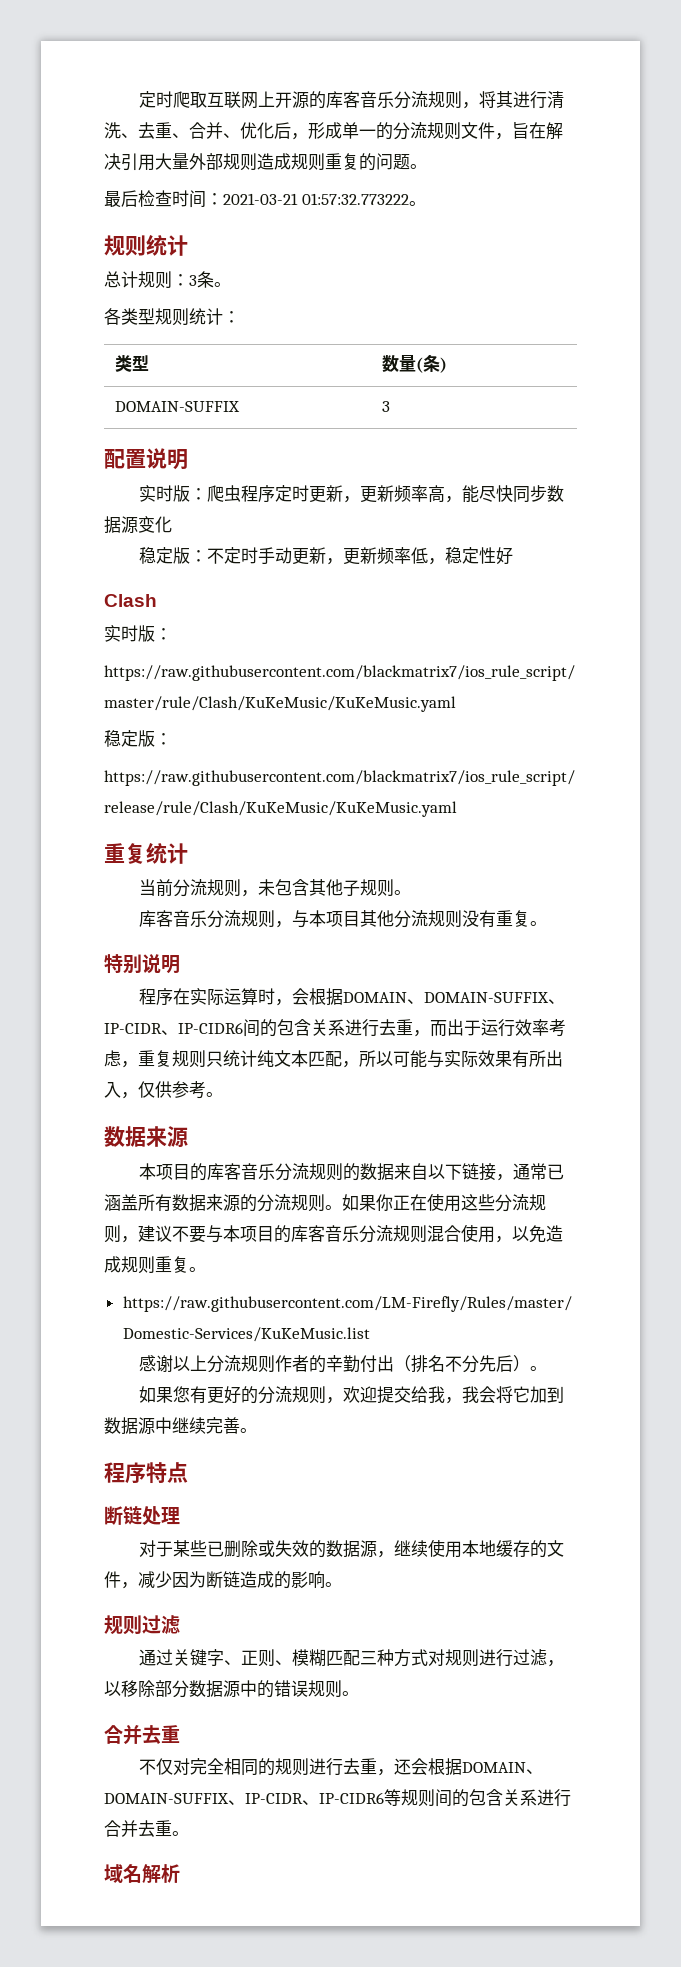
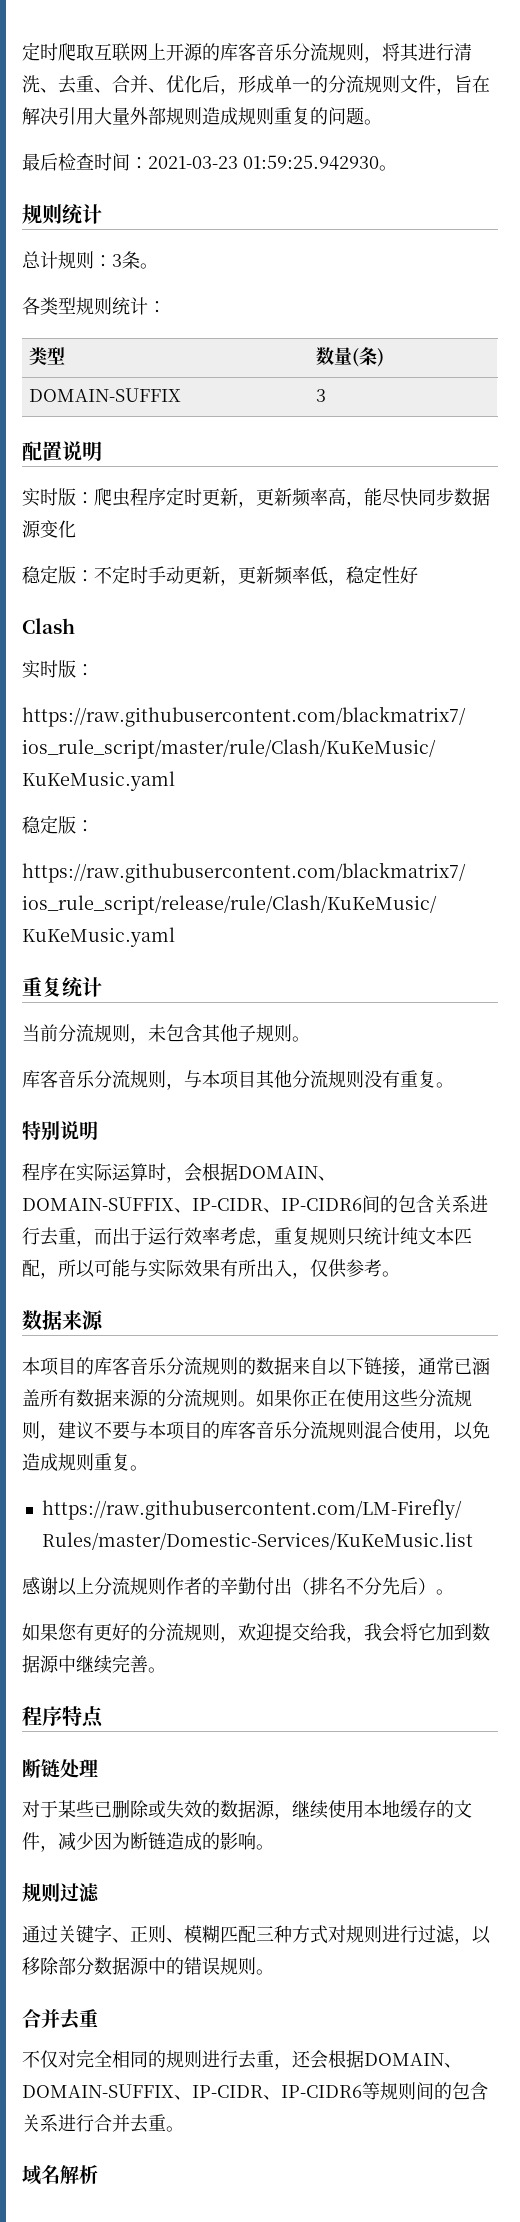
[223,193,409,205] 2021-03-21 01:57:32.773222 -> [148,155,379,170] 2021-03-23 01:59:25.942930

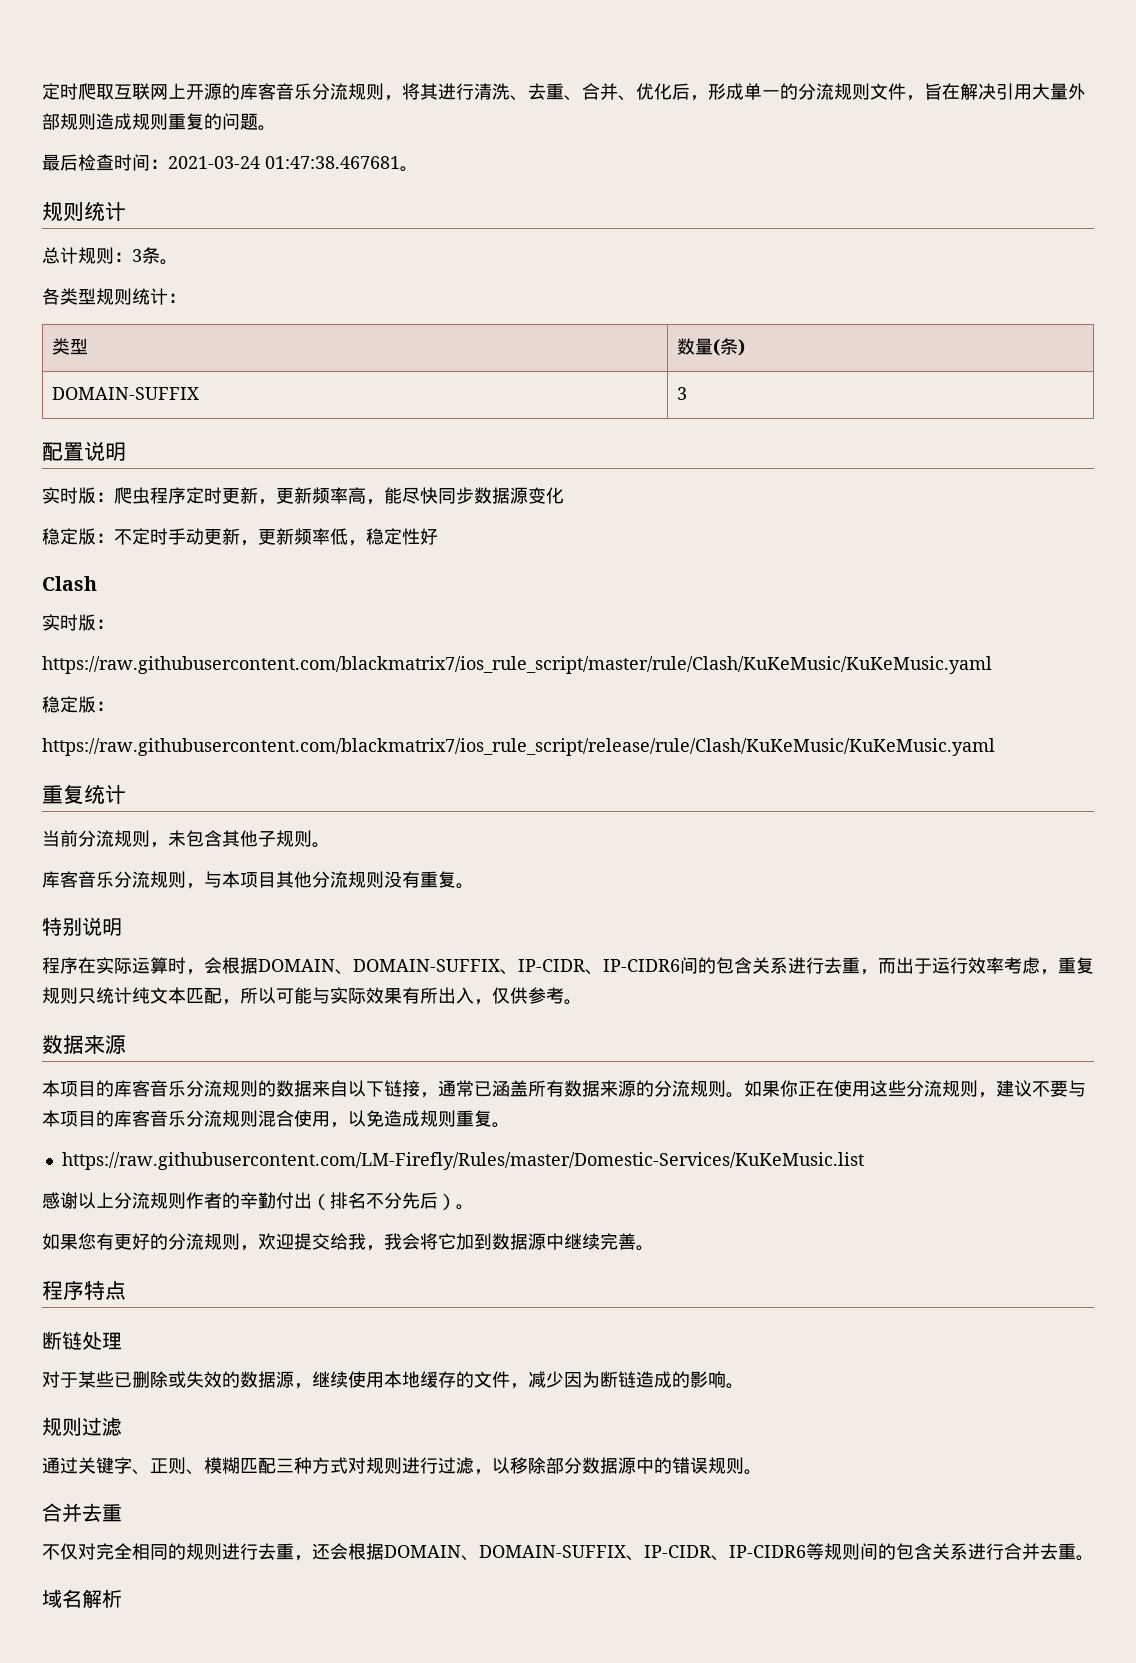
[148,155,379,170] 2021-03-23 01:59:25.942930 -> [168,156,400,169] 2021-03-24 01:47:38.467681

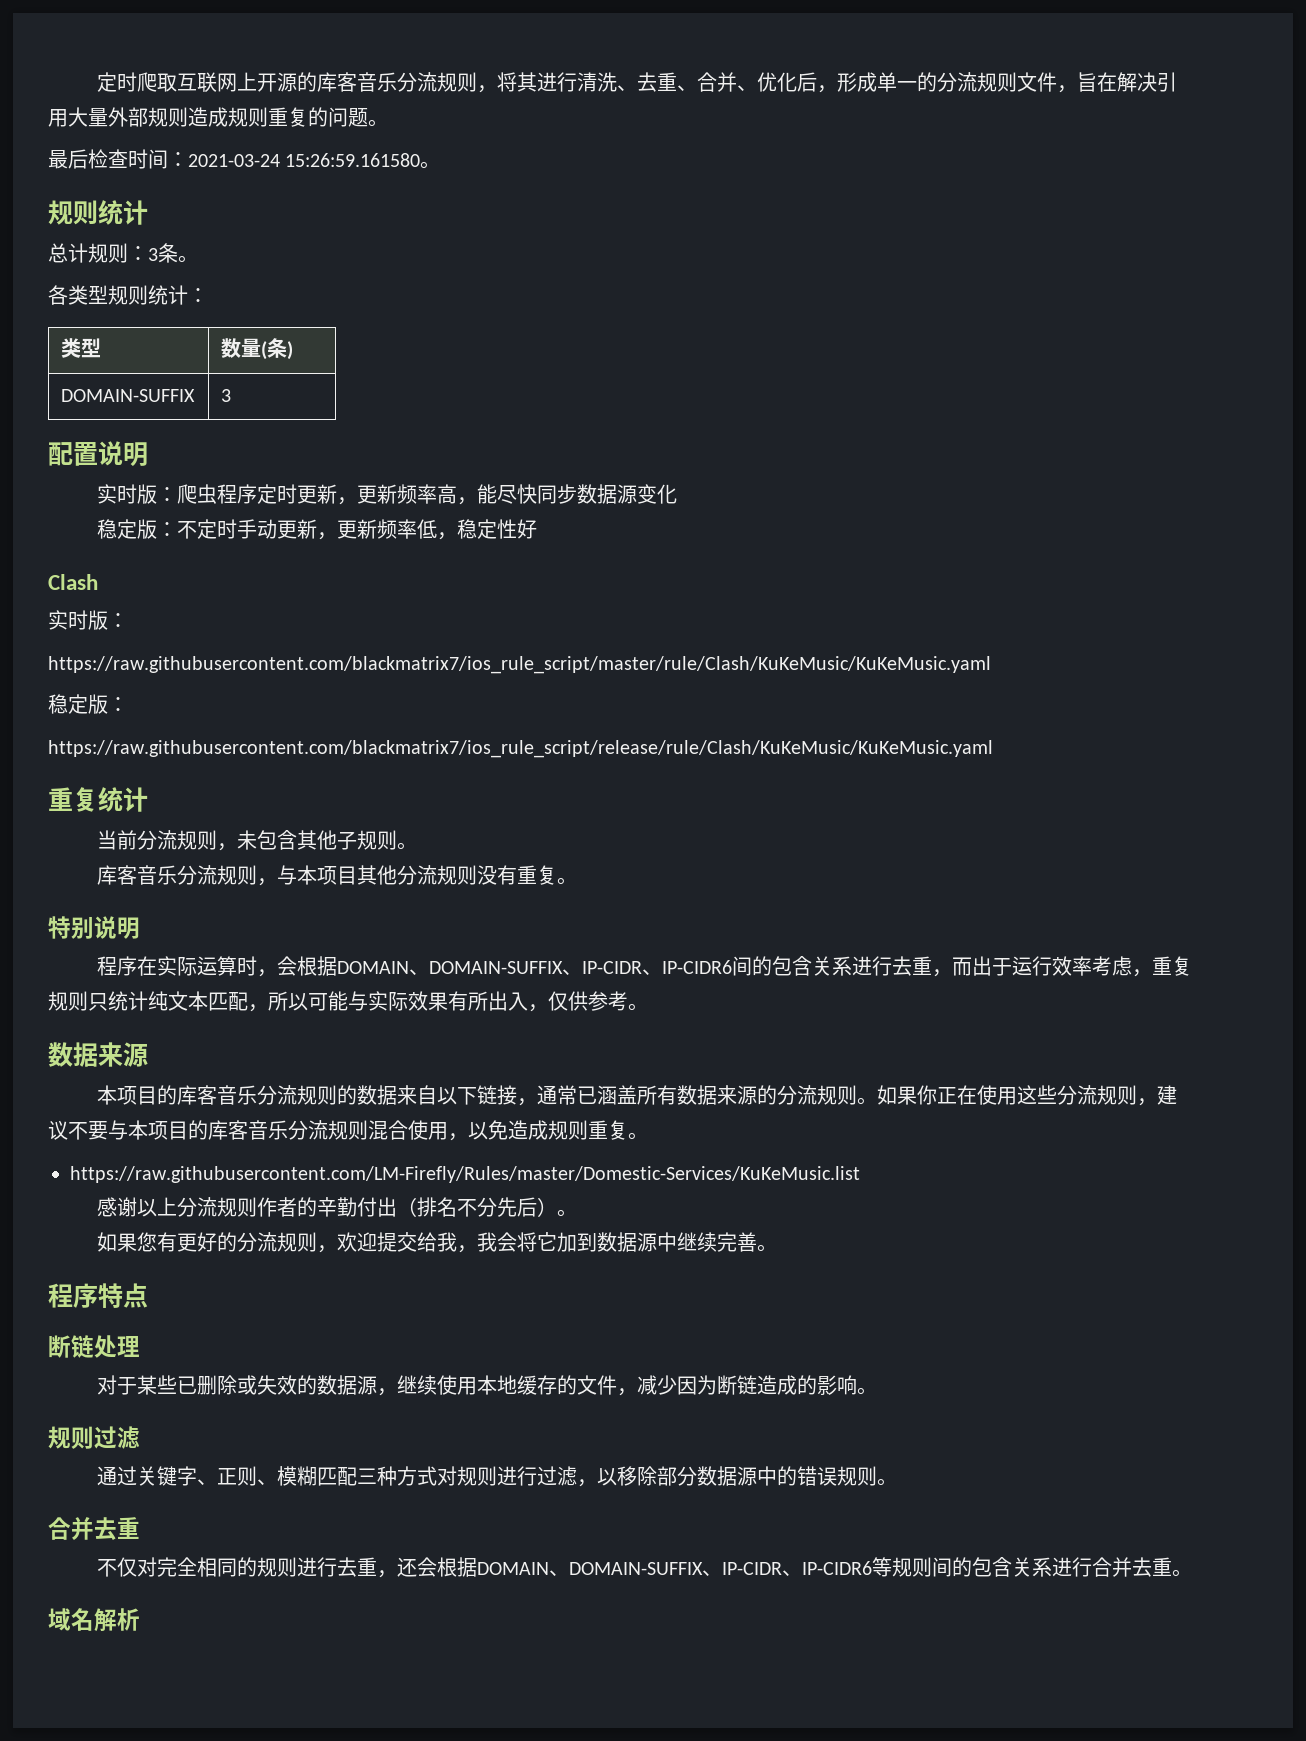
[265,156,400,169] 01:47:38.467681 -> [285,153,421,167] 15:26:59.161580

